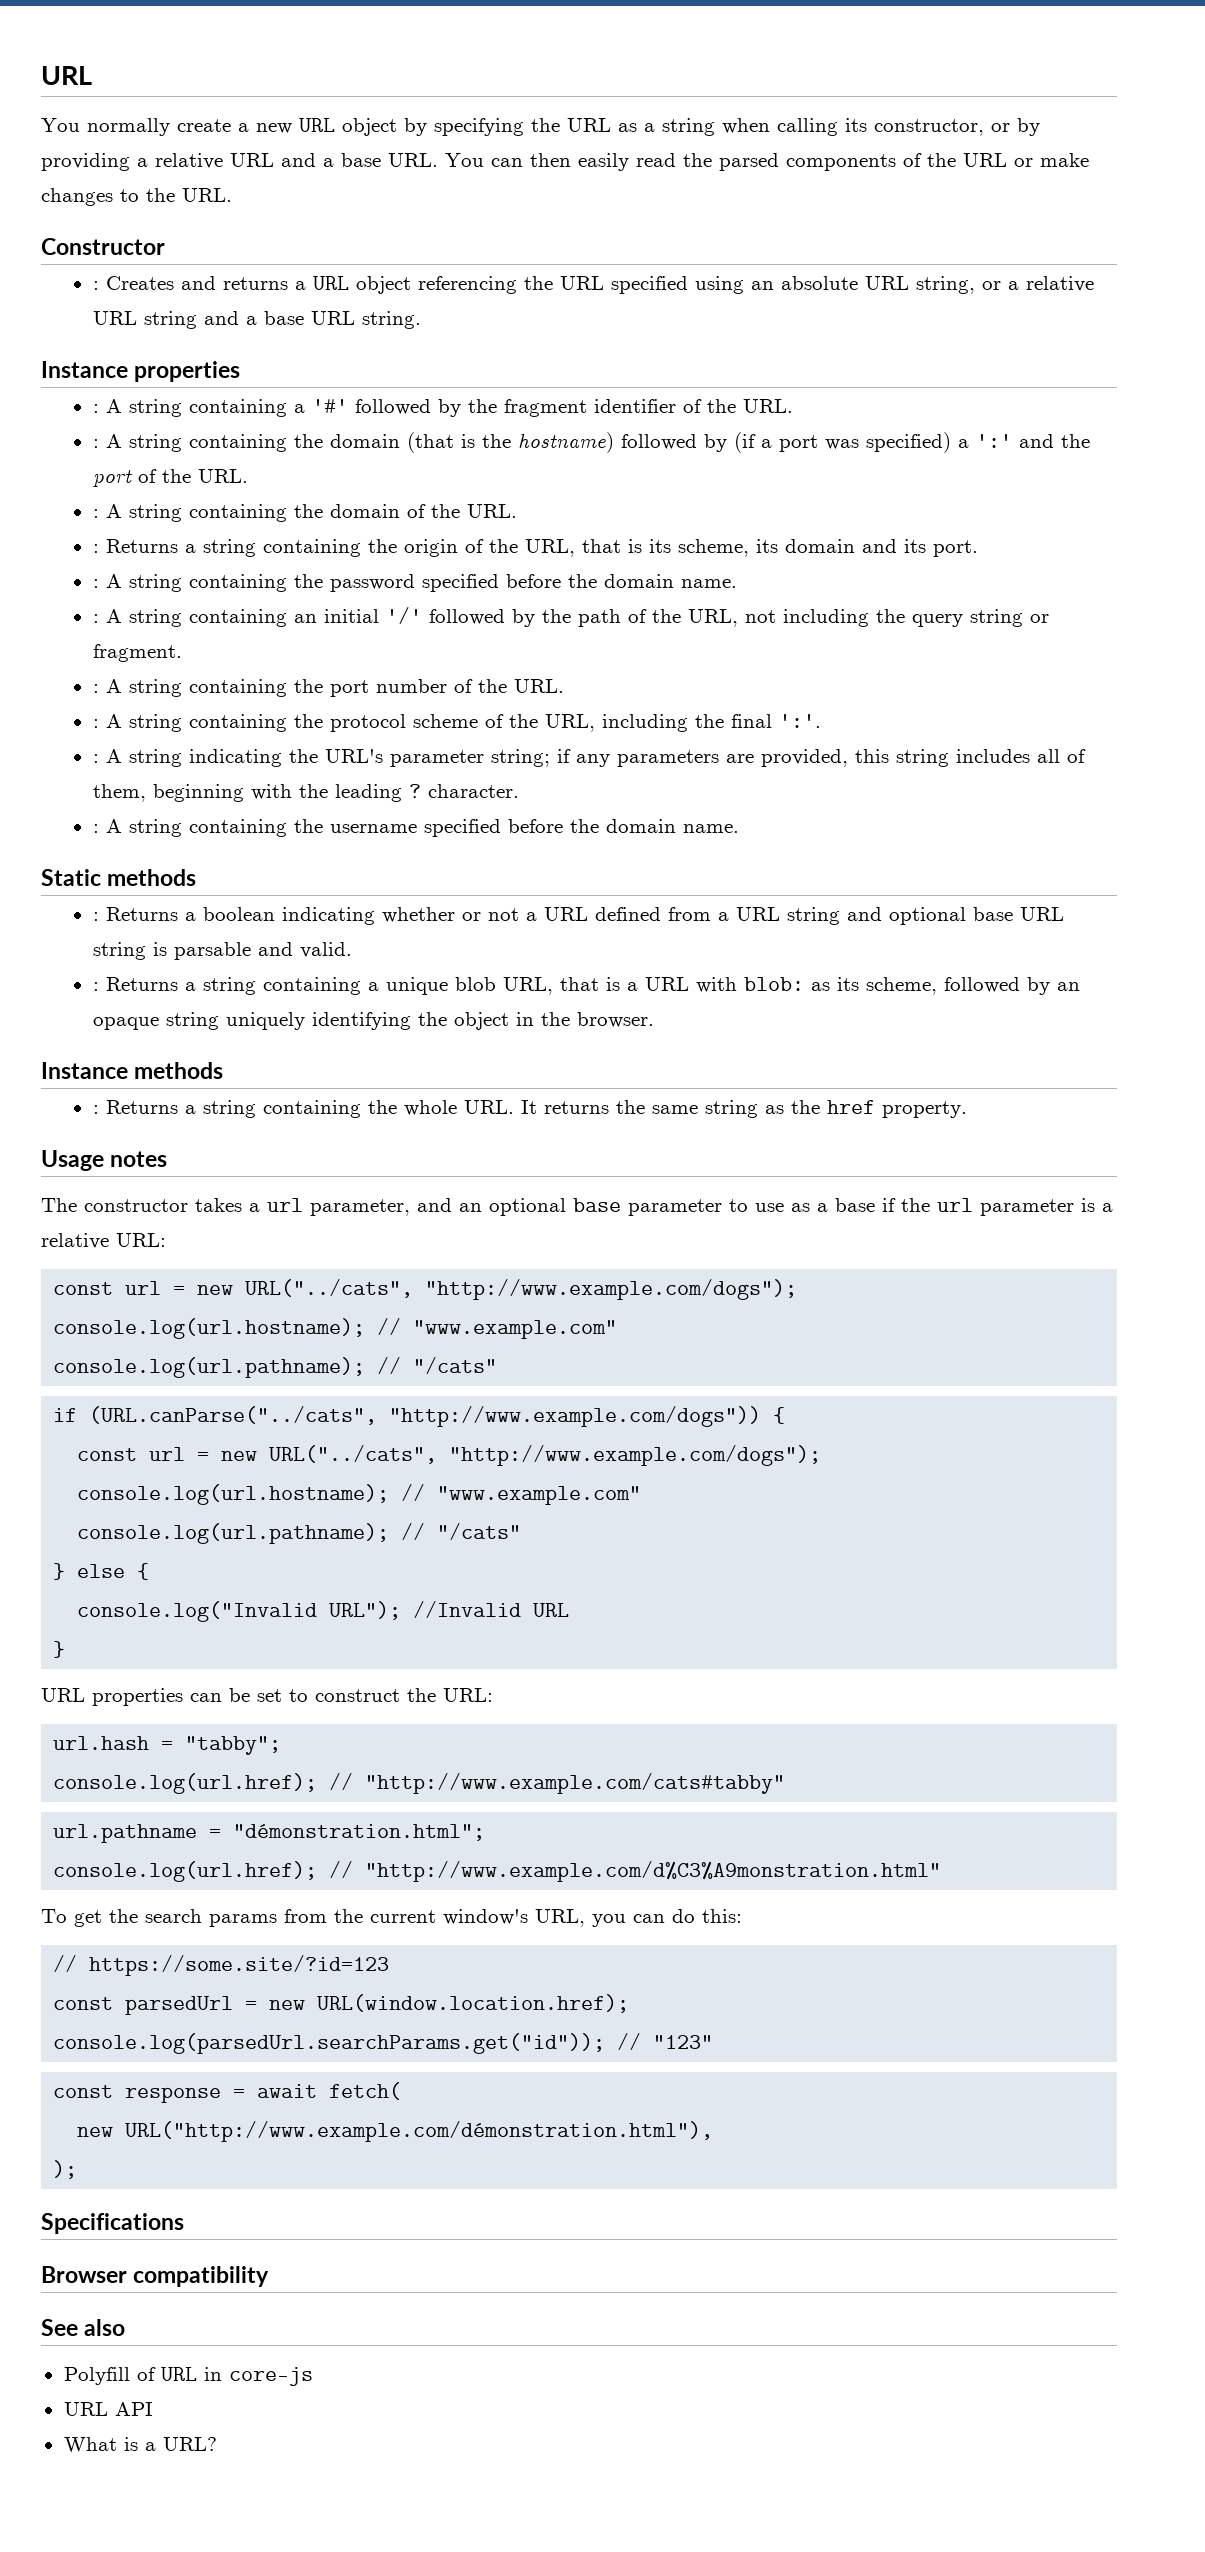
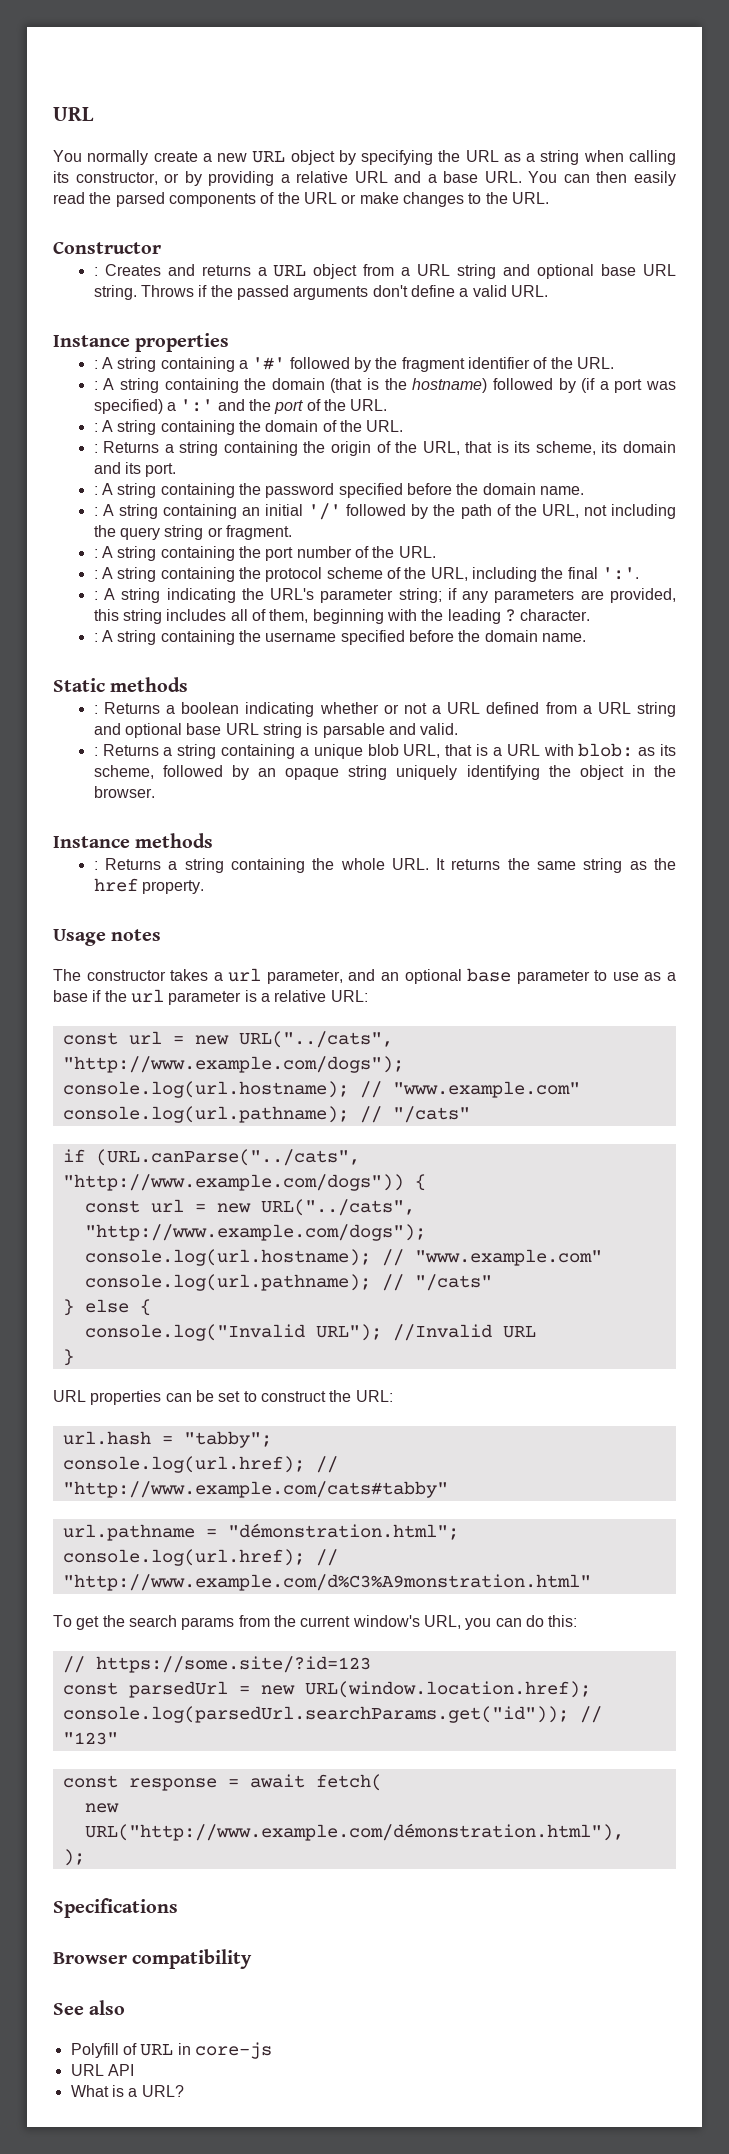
[417,276,1094,294] [92,311,257,329] referencing the URL specified using an absolute URL string, or a relative URL string and a -> [363,264,595,279] from a URL string and optional
(421, 320) none -> [141,285,548,300] Throws if the passed arguments don't define a valid URL.

